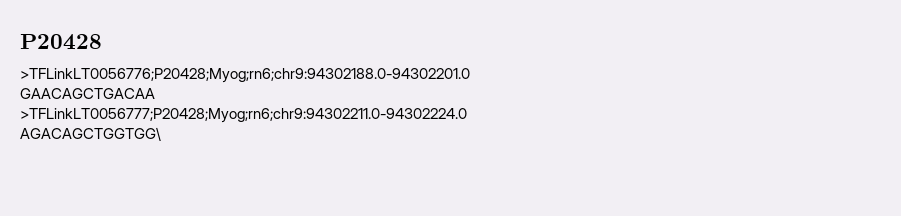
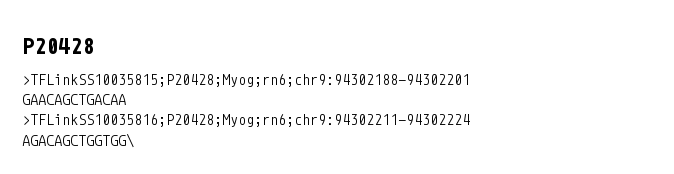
[20,68,470,83] >TFLinkLT0056776;P20428;Myog;rn6;chr9:94302188.0-94302201.0 -> [22,74,470,87] >TFLinkSS10035815;P20428;Myog;rn6;chr9:94302188-94302201
[20,108,467,123] >TFLinkLT0056777;P20428;Myog;rn6;chr9:94302211.0-94302224.0 -> [22,114,470,127] >TFLinkSS10035816;P20428;Myog;rn6;chr9:94302211-94302224

